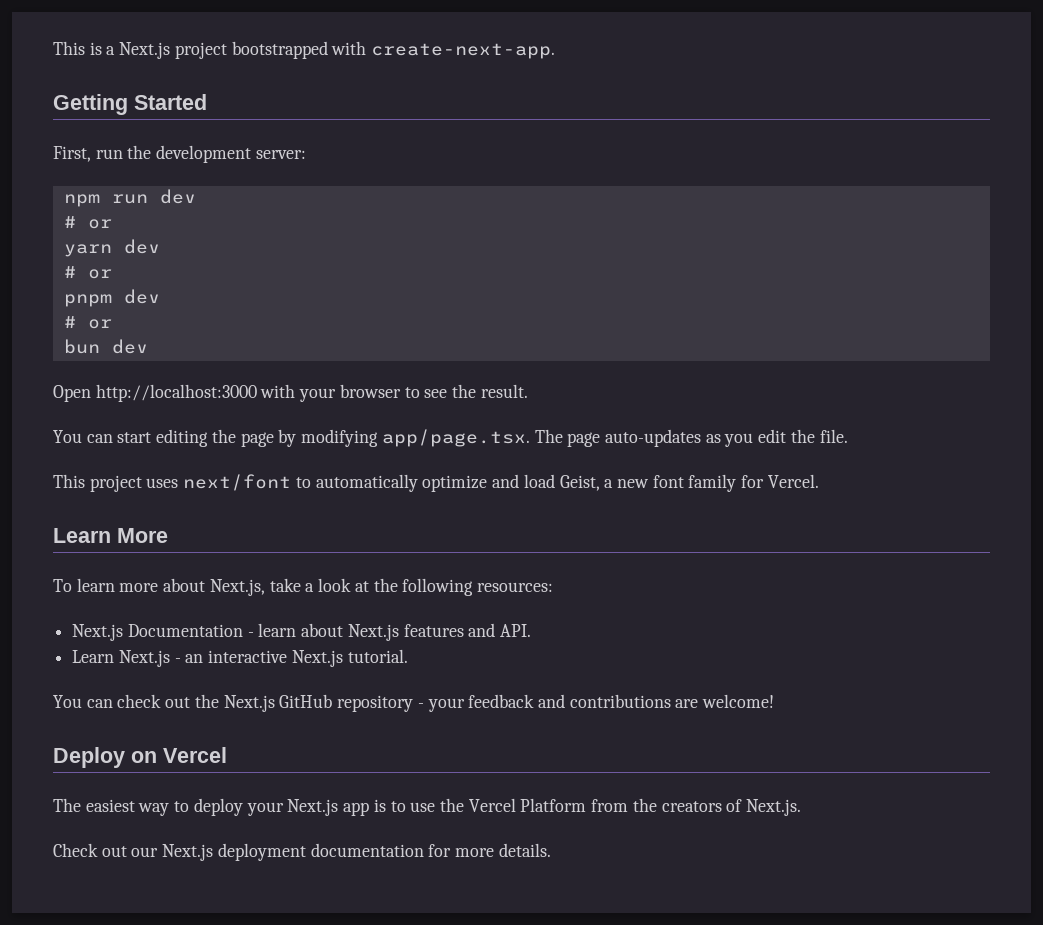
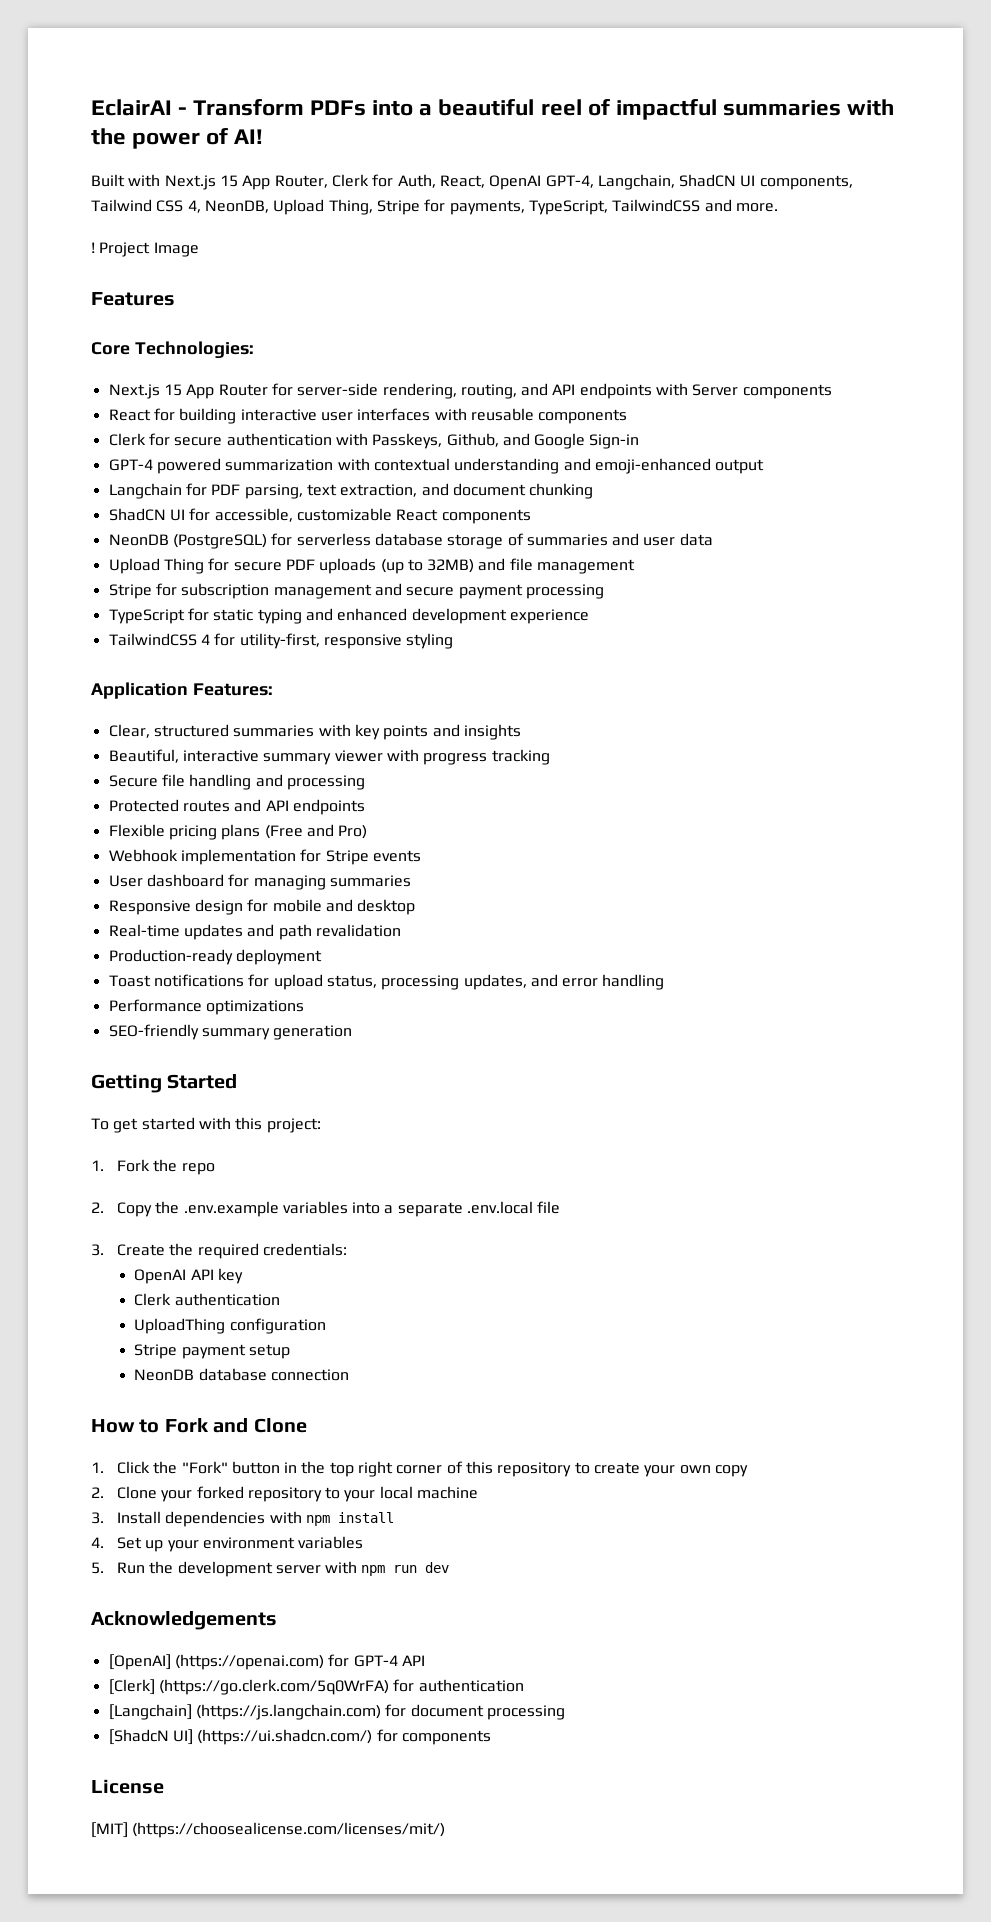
[53,41,556,59] [53,94,207,115] [53,145,306,163] [63,189,196,207] [63,216,112,229] [63,239,160,257] [63,266,112,279] [63,289,160,307] [63,316,112,329] [63,339,148,354] [53,384,528,402] [53,429,848,447] [53,474,819,492] [53,528,168,543] [53,578,553,596] [72,623,532,641] [72,649,408,667] [53,694,775,712] [53,747,227,768] [53,798,802,816] [53,843,551,861] This is a Next.js project bootstrapped with create-next-app. // Getting Started // First, run the development server: // npm run dev // # or // yarn dev // # or // pnpm dev // # or // bun dev // Open http://localhost:3000 with your browser to see the result. // You can start editing the page by modifying app/page.tsx. The page auto-updates as you edit the file. // This project uses next/font to automatically optimize and load Geist, a new font family for Vercel. // Learn More // To learn more about Next.js, take a look at the following resources: // Next.js Documentation - learn about Next.js features and API. // Learn Next.js - an interactive Next.js tutorial. // You can check out the Next.js GitHub repository - your feedback and contributions are welcome! // Deploy on Vercel // The easiest way to deploy your Next.js app is to use the Vercel Platform from the creators of Next.js. // Check out our Next.js deployment documentation for more details. -> [91,99,894,120] [91,128,264,149] [91,174,853,190] [91,199,778,215] [91,242,199,257] [91,292,175,306] [91,341,254,358] [108,383,832,399] [108,408,628,424] [108,433,640,449] [108,458,765,474] [108,483,594,499] [108,508,531,524] [108,533,713,549] [108,558,636,574] [108,583,604,599] [108,608,589,624] [108,633,454,649] [91,682,273,699] [108,724,521,740] [108,749,550,765] [108,774,365,790] [108,799,365,815] [108,824,368,840] [108,849,421,865] [108,874,411,890] [108,899,416,915] [108,924,401,940] [108,949,322,965] [108,974,665,990] [108,999,304,1015] [108,1024,353,1040] [91,1074,238,1093] [91,1117,321,1133] [91,1159,215,1175] [91,1201,561,1217] [91,1243,347,1259] [134,1268,244,1284] [134,1293,280,1306] [134,1318,326,1334] [134,1344,291,1359] [134,1368,350,1381] [91,1418,307,1433] [91,1461,748,1477] [91,1486,479,1502] [91,1511,394,1527] [91,1536,364,1552] [91,1561,450,1577] [91,1611,277,1630] [108,1654,425,1670] [108,1679,524,1695] [108,1704,565,1720] [108,1729,491,1745] [91,1779,164,1794] [91,1822,446,1838] EclairAI - Transform PDFs into a beautiful reel of impactful summaries with the power of AI! // Built with Next.js 15 App Router, Clerk for Auth, React, OpenAI GPT-4, Langchain, ShadCN UI components, Tailwind CSS 4, NeonDB, Upload Thing, Stripe for payments, TypeScript, TailwindCSS and more. // ! Project Image // Features // Core Technologies: // Next.js 15 App Router for server-side rendering, routing, and API endpoints with Server components // React for building interactive user interfaces with reusable components // Clerk for secure authentication with Passkeys, Github, and Google Sign-in // GPT-4 powered summarization with contextual understanding and emoji-enhanced output // Langchain for PDF parsing, text extraction, and document chunking // ShadCN UI for accessible, customizable React components // NeonDB (PostgreSQL) for serverless database storage of summaries and user data // Upload Thing for secure PDF uploads (up to 32MB) and file management // Stripe for subscription management and secure payment processing // TypeScript for static typing and enhanced development experience // TailwindCSS 4 for utility-first, responsive styling // Application Features: // Clear, structured summaries with key points and insights // Beautiful, interactive summary viewer with progress tracking // Secure file handling and processing // Protected routes and API endpoints // Flexible pricing plans (Free and Pro) // Webhook implementation for Stripe events // User dashboard for managing summaries // Responsive design for mobile and desktop // Real-time updates and path revalidation // Production-ready deployment // Toast notifications for upload status, processing updates, and error handling // Performance optimizations // SEO-friendly summary generation // Getting Started // To get started with this project: // 1. Fork the repo // 2. Copy the .env.example variables into a separate .env.local file // 3. Create the required credentials: // OpenAI API key // Clerk authentication // UploadThing configuration // Stripe payment setup // NeonDB database connection // How to Fork and Clone // 1. Click the "Fork" button in the top right corner of this repository to create your own copy // 2. Clone your forked repository to your local machine // 3. Install dependencies with npm install // 4. Set up your environment variables // 5. Run the development server with npm run dev // Acknowledgements // [OpenAI] (https://openai.com) for GPT-4 ΑΡΙ // [Clerk] (https://go.clerk.com/5q0WrFA) for authentication // [Langchain] (https://js.langchain.com) for document processing // [ShadcN UI] (https://ui.shadcn.com/) for components // License // [MIT] (https://choosealicense.com/licenses/mit/)

